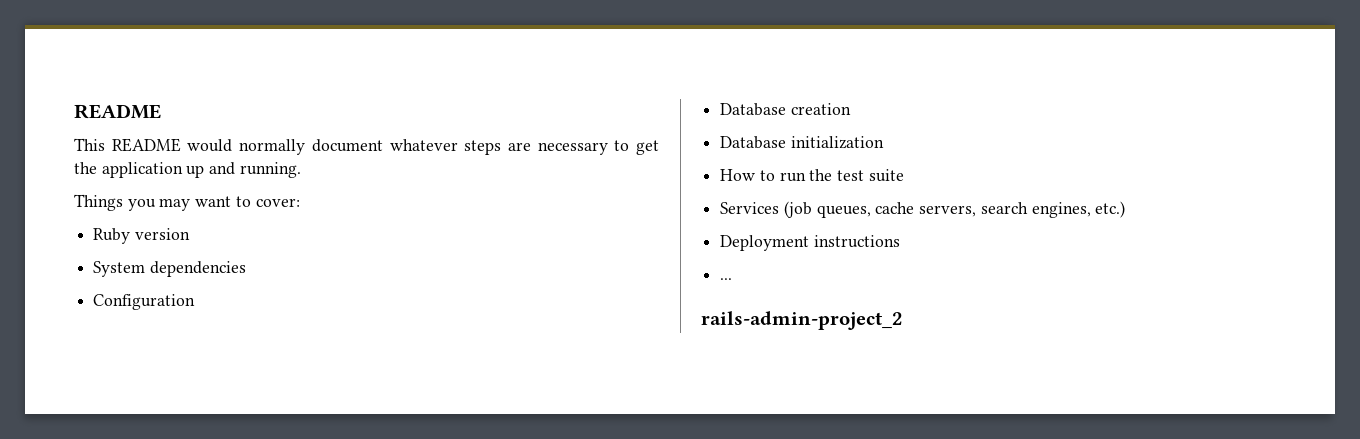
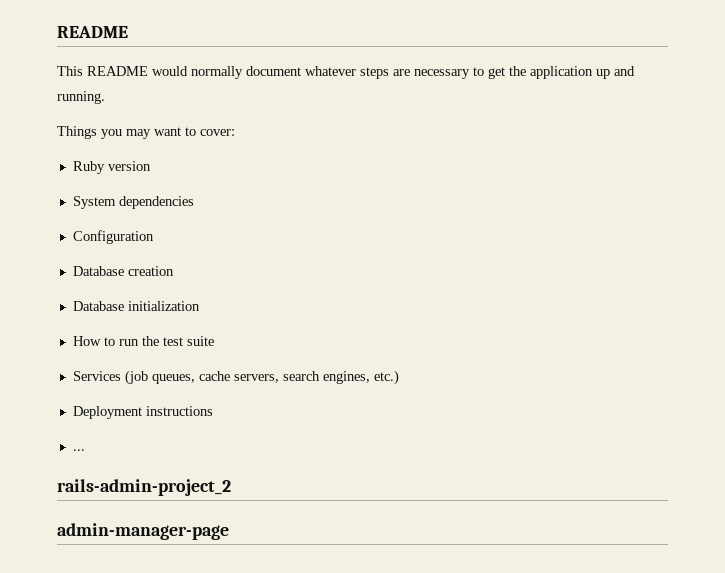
(903, 320) none -> [57,523,229,540] // admin-manager-page

